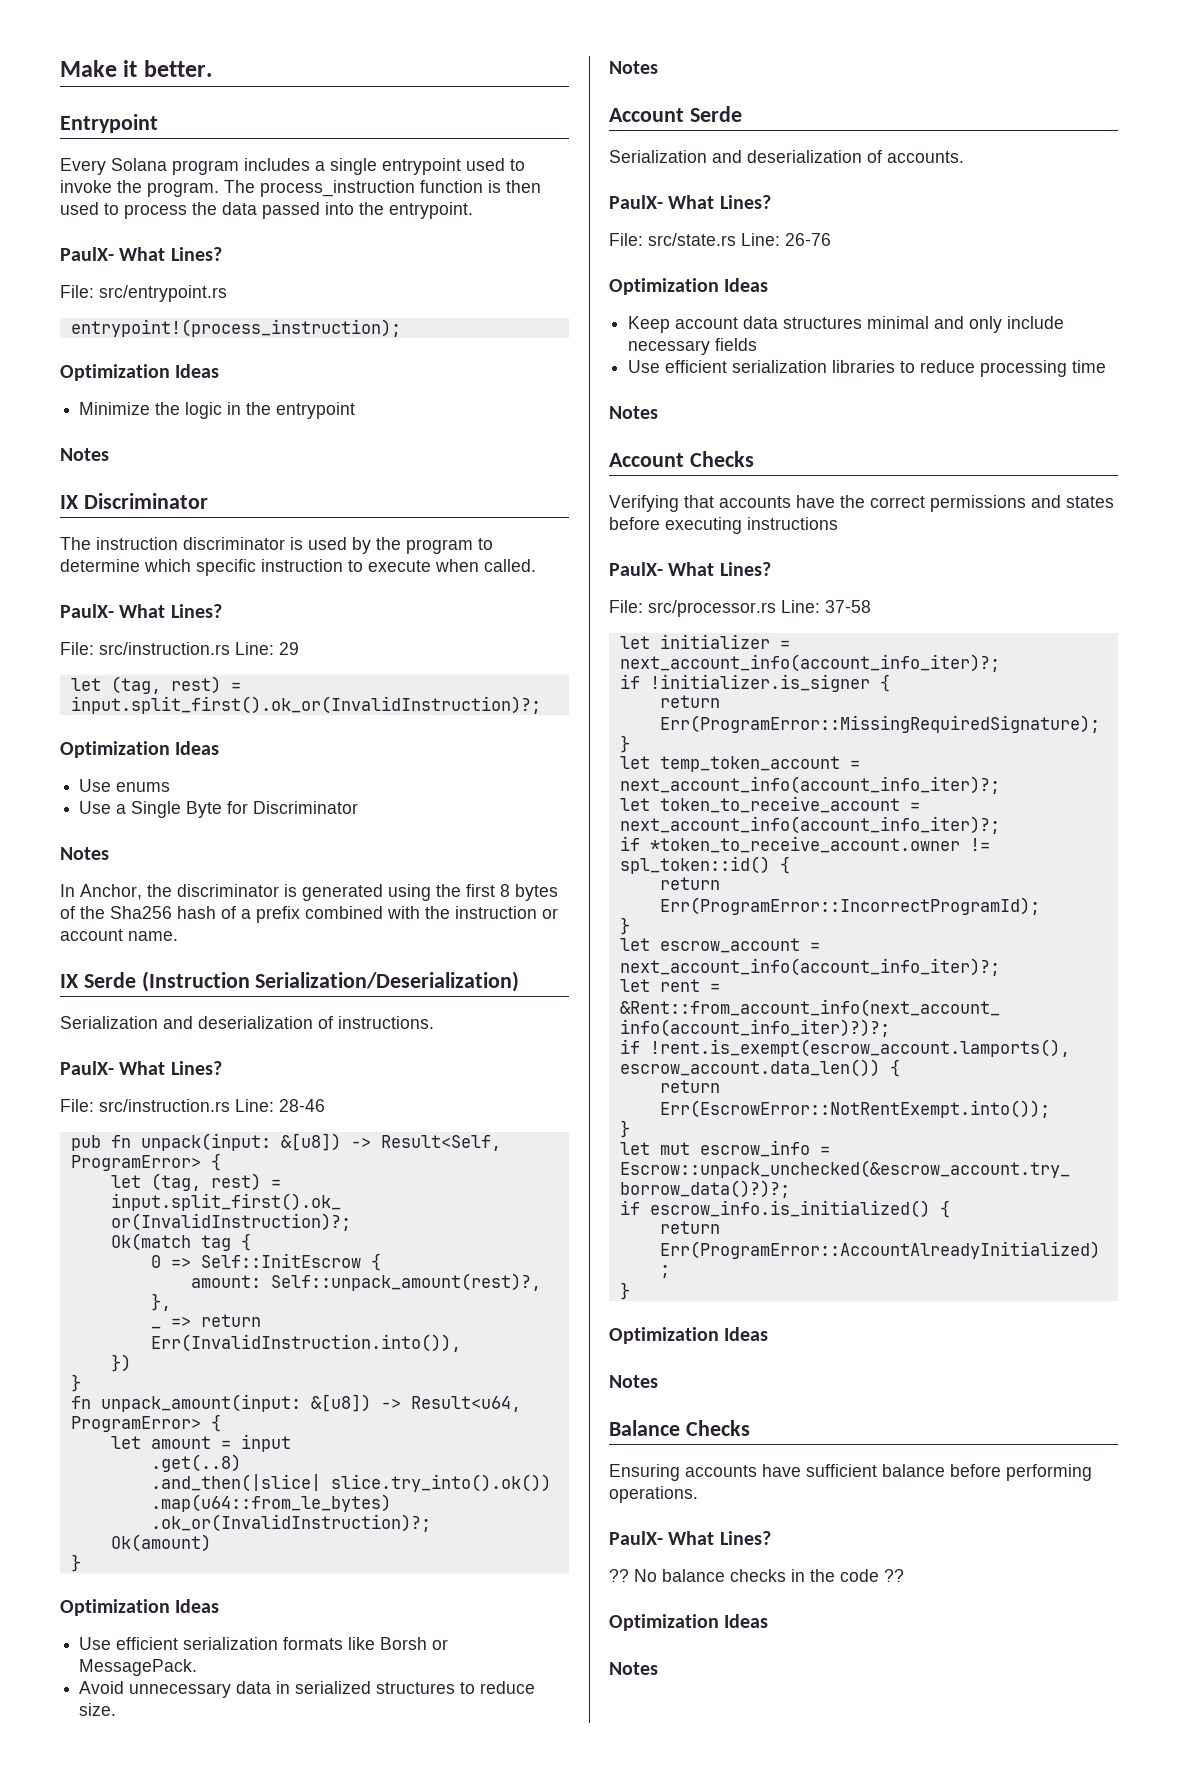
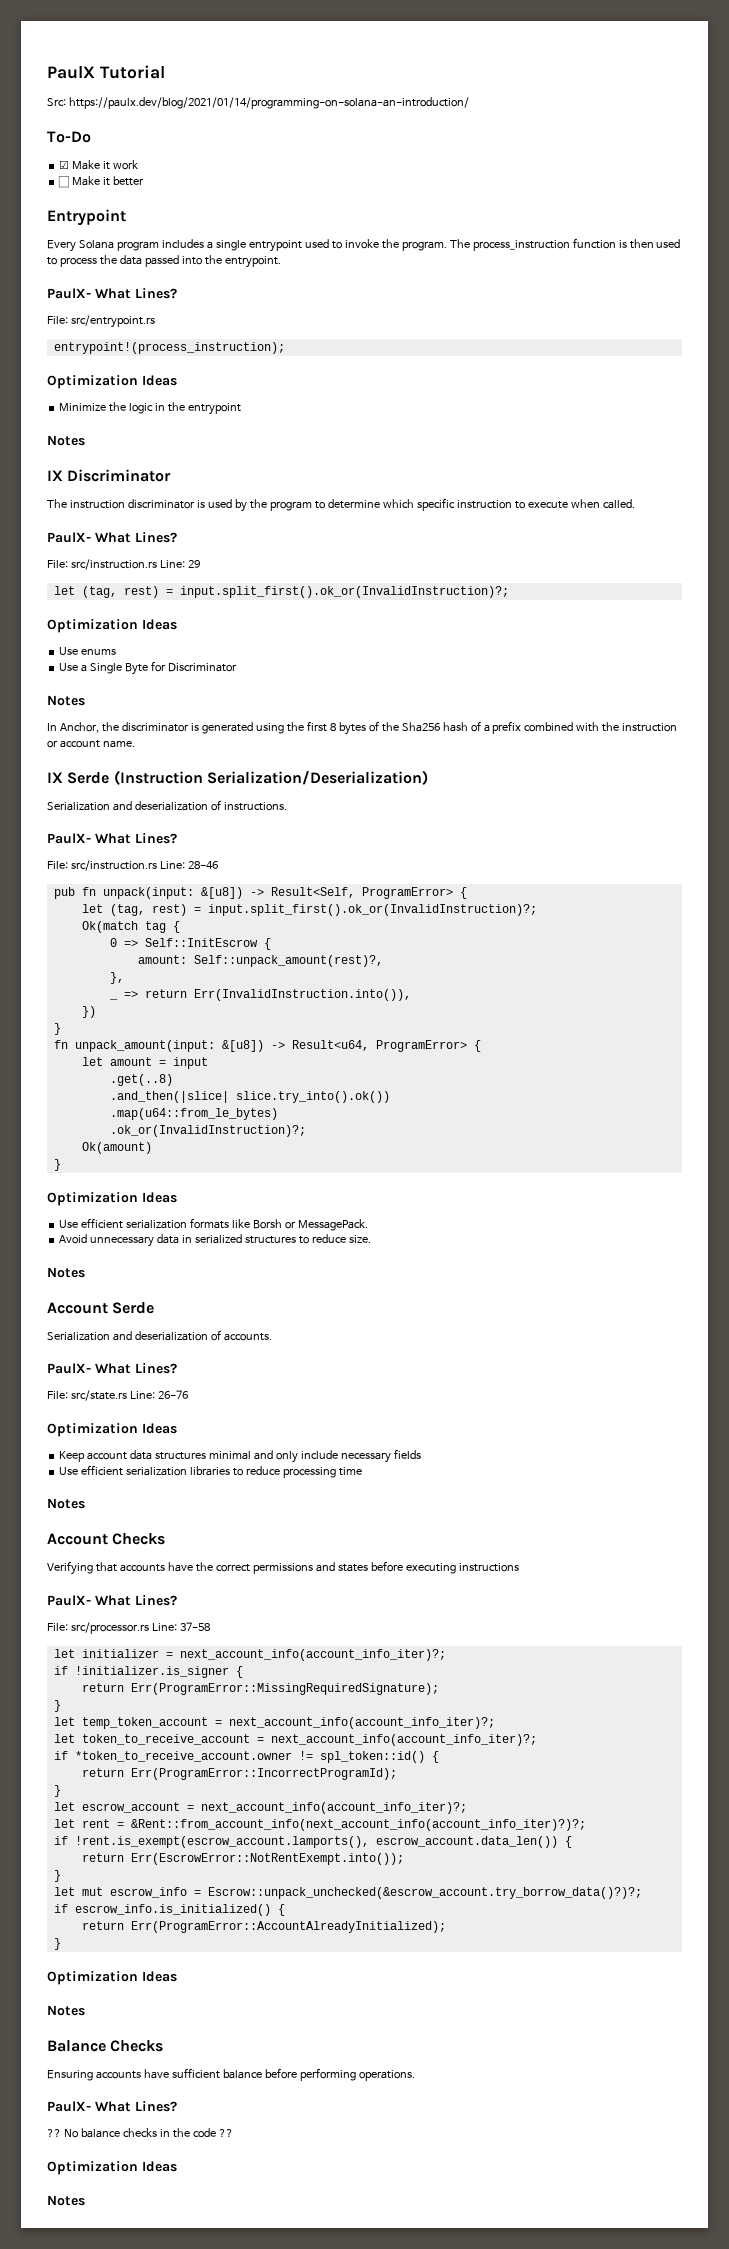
[60,60,212,77] Make it better. -> [47,65,165,79] [47,97,469,109] [47,131,91,143] [59,160,139,170] [58,176,145,188] PaulX Tutorial // Src: https://paulx.dev/blog/2021/01/14/programming-on-solana-an-introduction/ // To-Do // ☑ Make it work // ☐ Make it better

